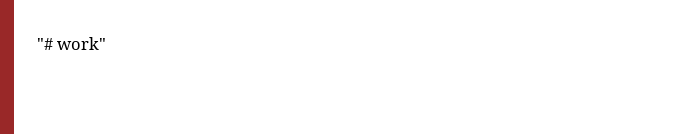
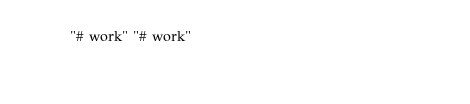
[37,37,107,50] "# work" -> [70,31,191,42] "# work" "# work"

